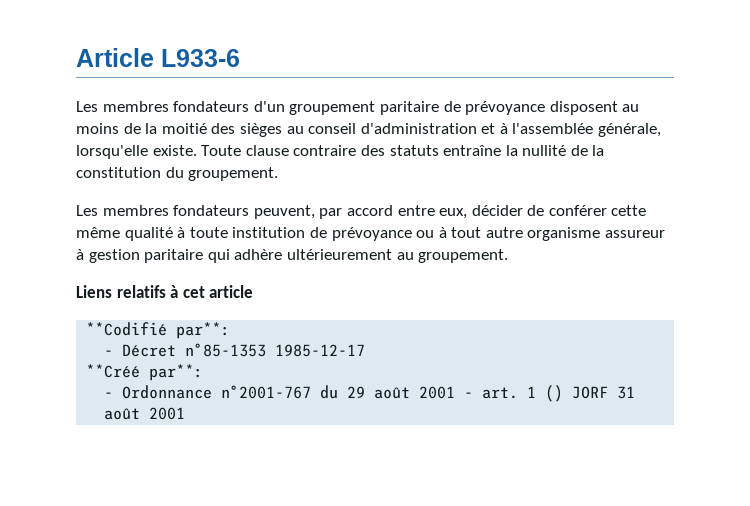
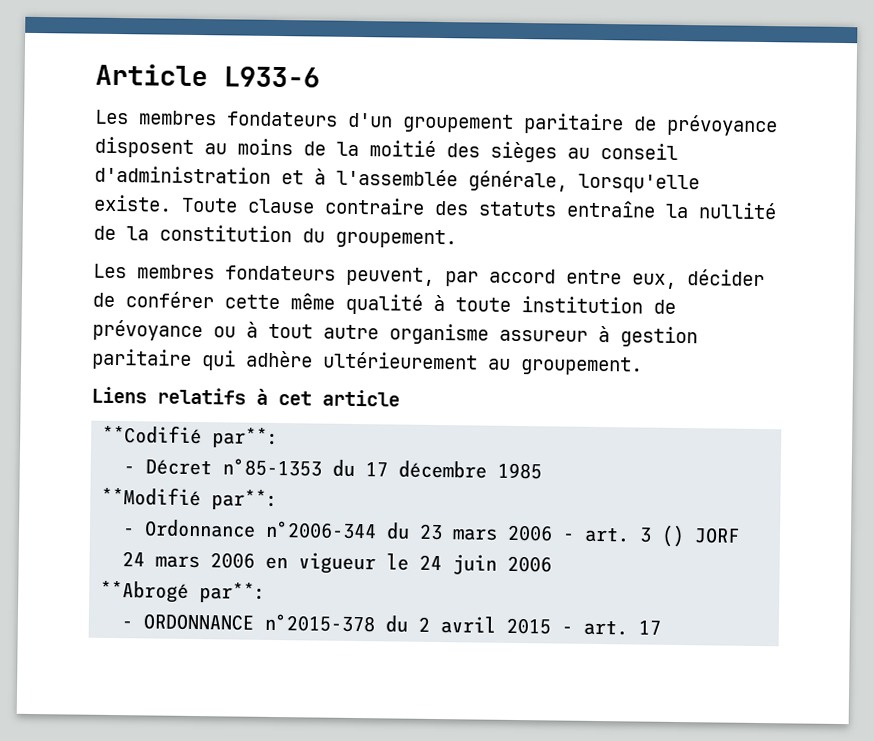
[275,344,366,357] [86,364,204,381] [104,385,537,399] 1985-12-17 // **Créé par**: // - Ordonnance n°2001-767 du 29 août 2001 - art. 1 -> [332,459,543,480] [101,486,279,511] [122,519,653,543] du 17 décembre 1985 // **Modifié par**: // - Ordonnance n°2006-344 du 23 mars 2006 - art. 3
[617,386,636,399] [104,407,186,420] 31 août 2001 -> [122,551,553,575] [100,580,267,603] [121,613,662,636] 24 mars 2006 en vigueur le 24 juin 2006 // **Abrogé par**: // - ORDONNANCE n°2015-378 du 2 avril 2015 - art. 17

